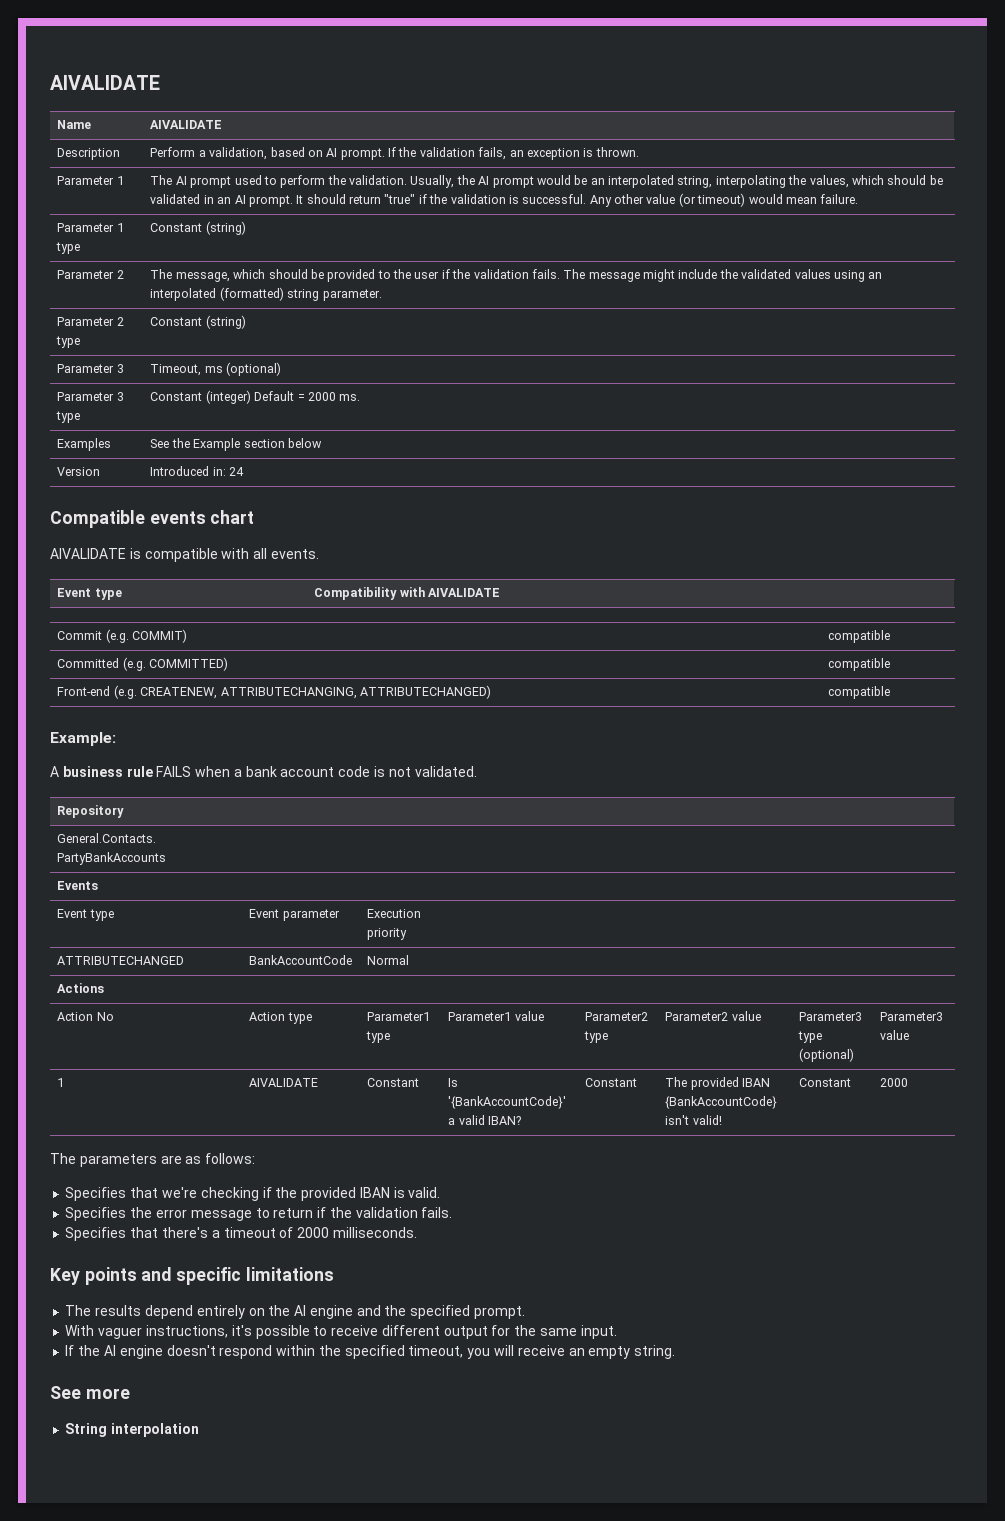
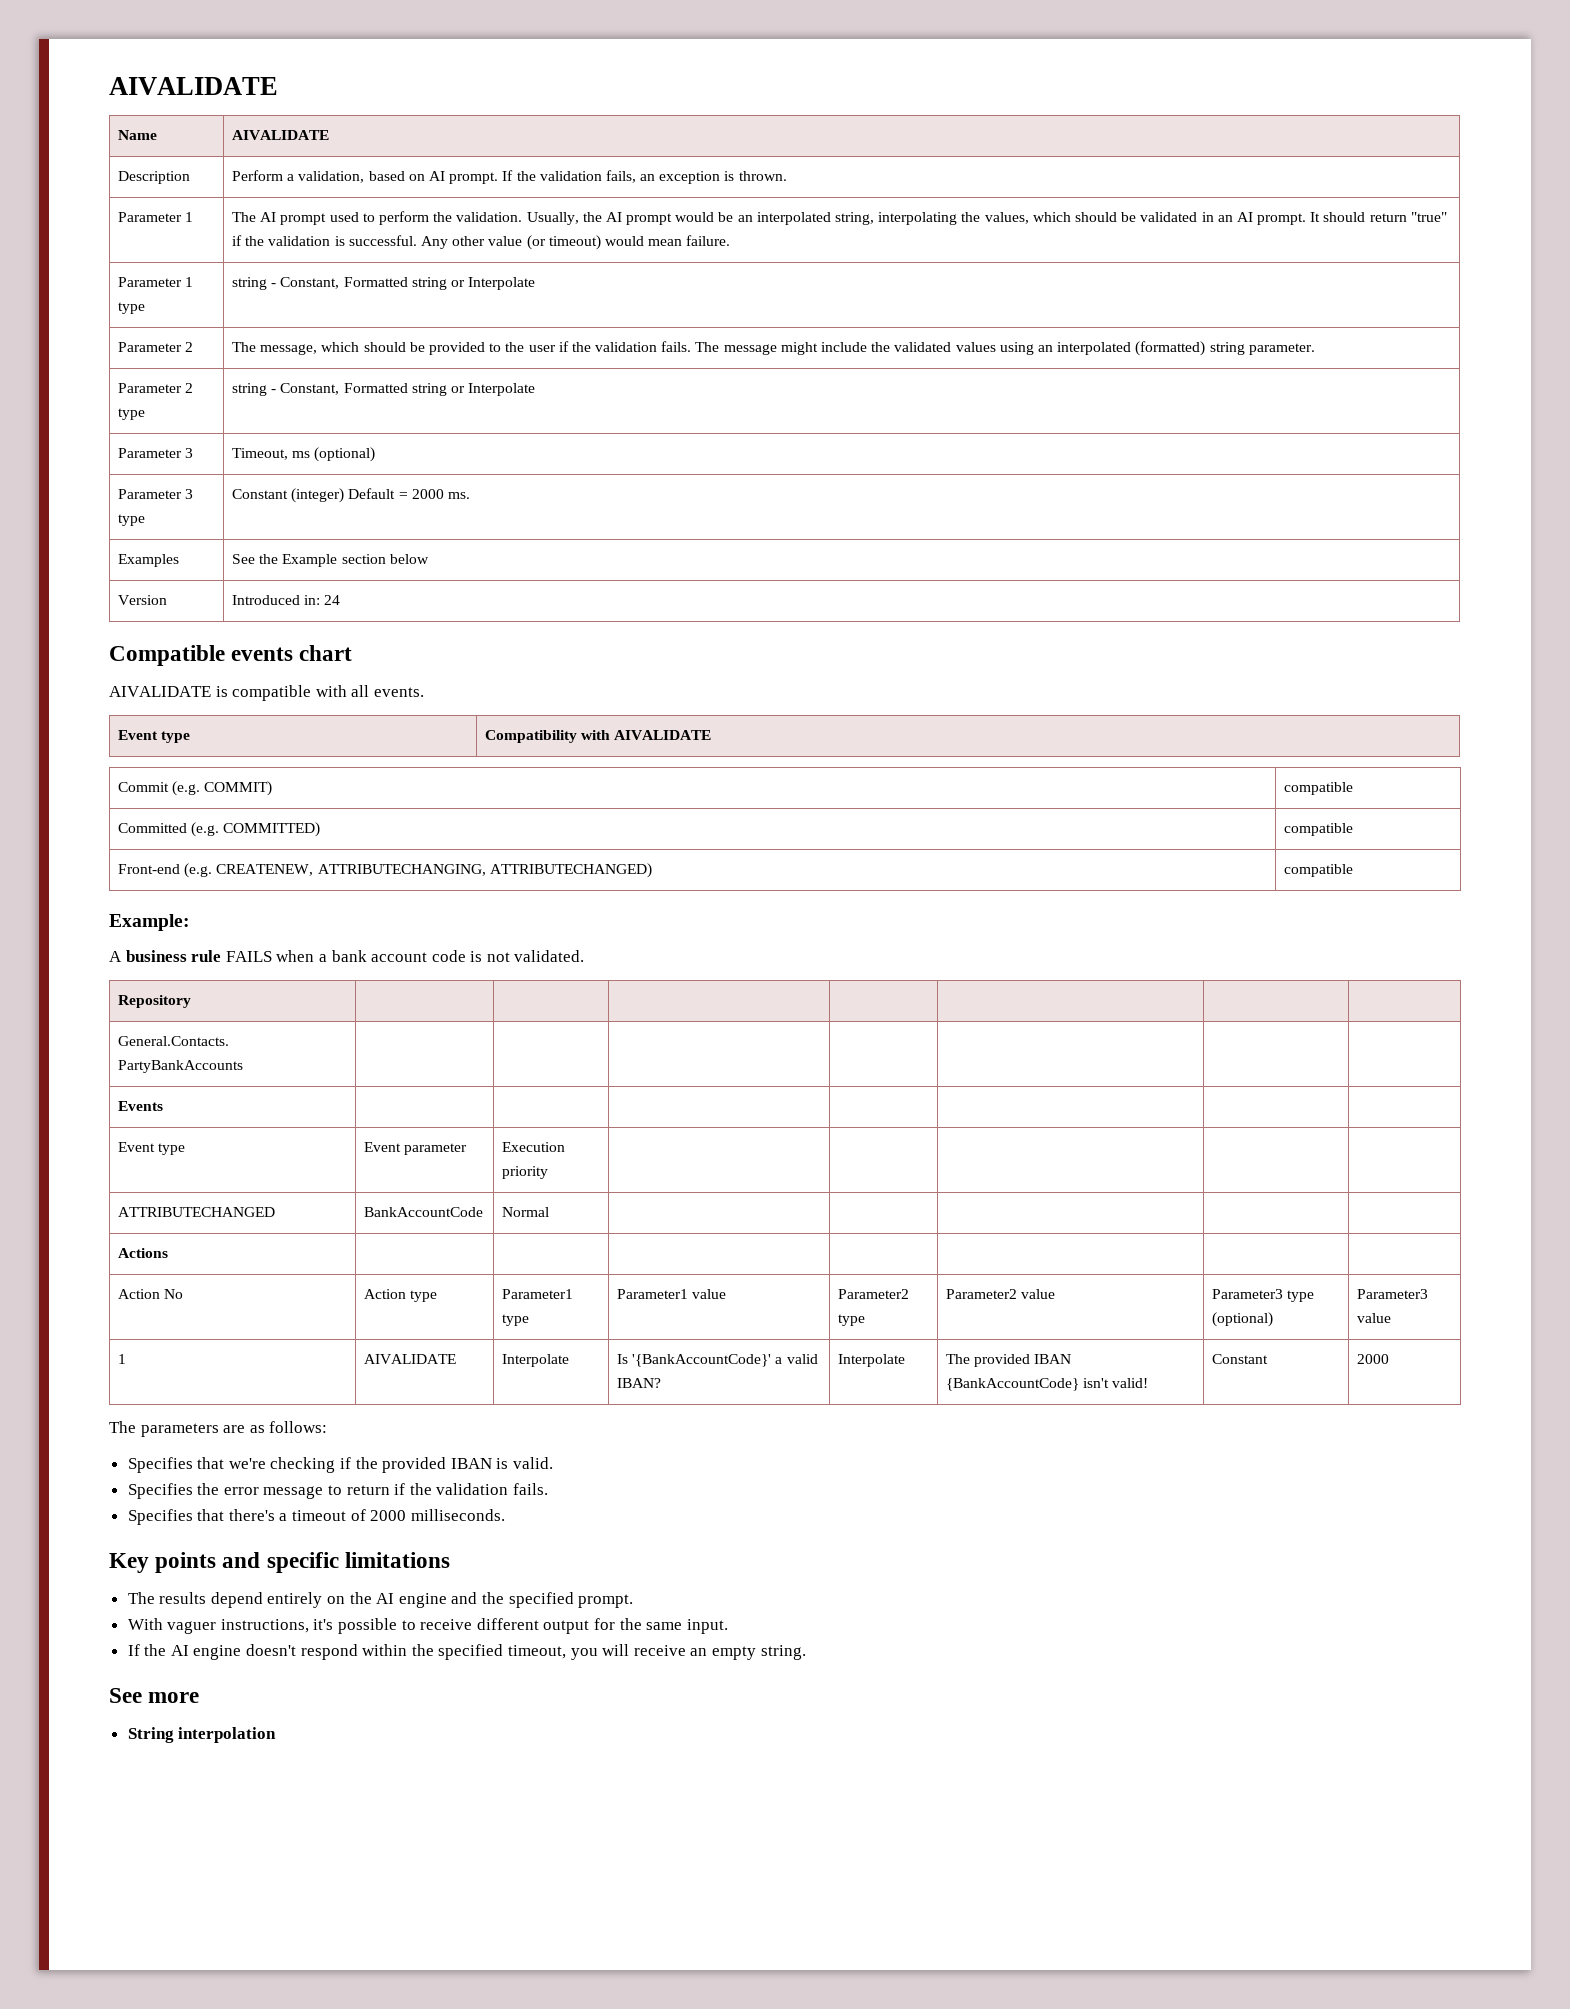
[150,221,246,235] Constant (string) -> [232,277,536,290] string - Constant, Formatted string or Interpolate
[150,315,246,329] Constant (string) -> [232,383,536,396] string - Constant, Formatted string or Interpolate
[367,1078,420,1087] Constant -> [502,1354,570,1367] Interpolate
[585,1078,638,1087] Constant -> [838,1354,906,1367] Interpolate

